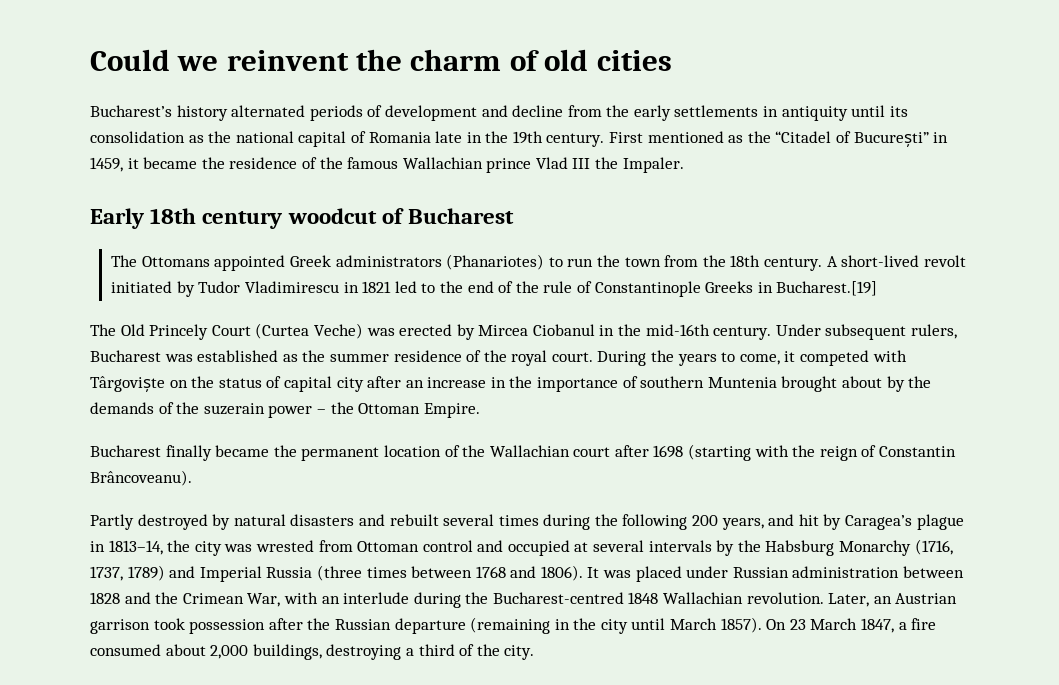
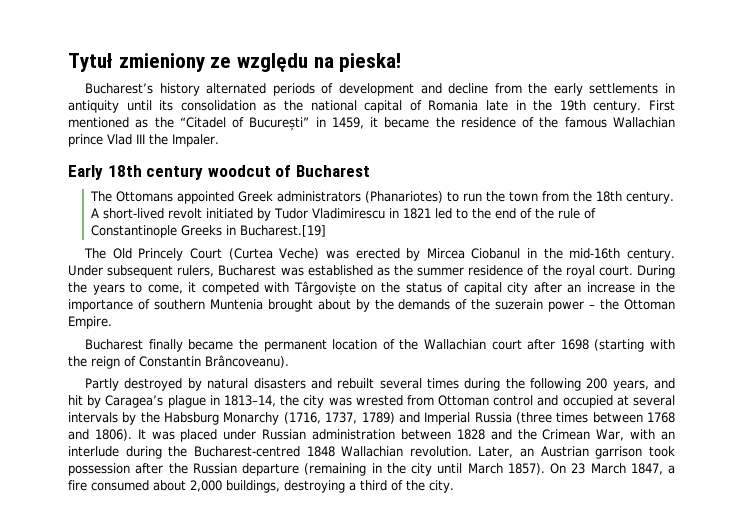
[90,49,672,71] Could we reinvent the charm of old cities -> [68,53,402,72] Tytuł zmieniony ze względu na pieska!

